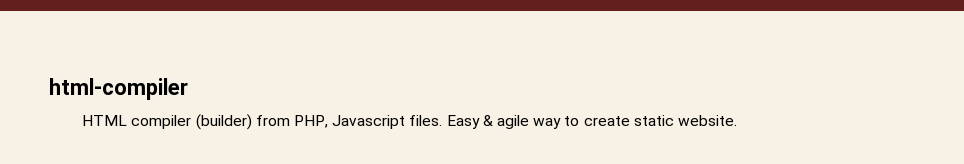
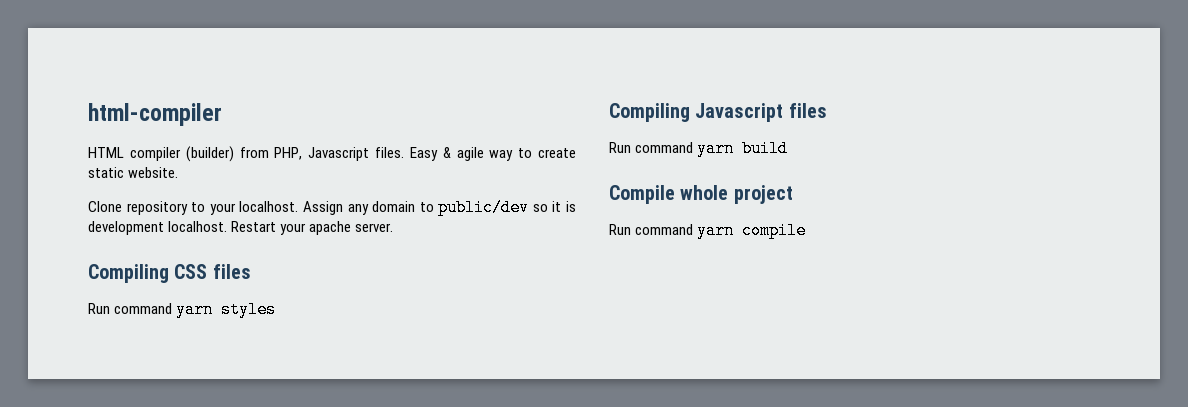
(737, 120) none -> [88,199,576,216] [88,221,394,235] [88,264,251,283] [88,301,277,318] [609,103,827,122] [609,140,789,157] [609,185,793,204] [609,222,807,239] // Clone repository to your localhost. Assign any domain to public/dev so it is development localhost. Restart your apache server. // Compiling CSS files // Run command yarn styles // Compiling Javascript files // Run command yarn build // Compile whole project // Run command yarn compile

